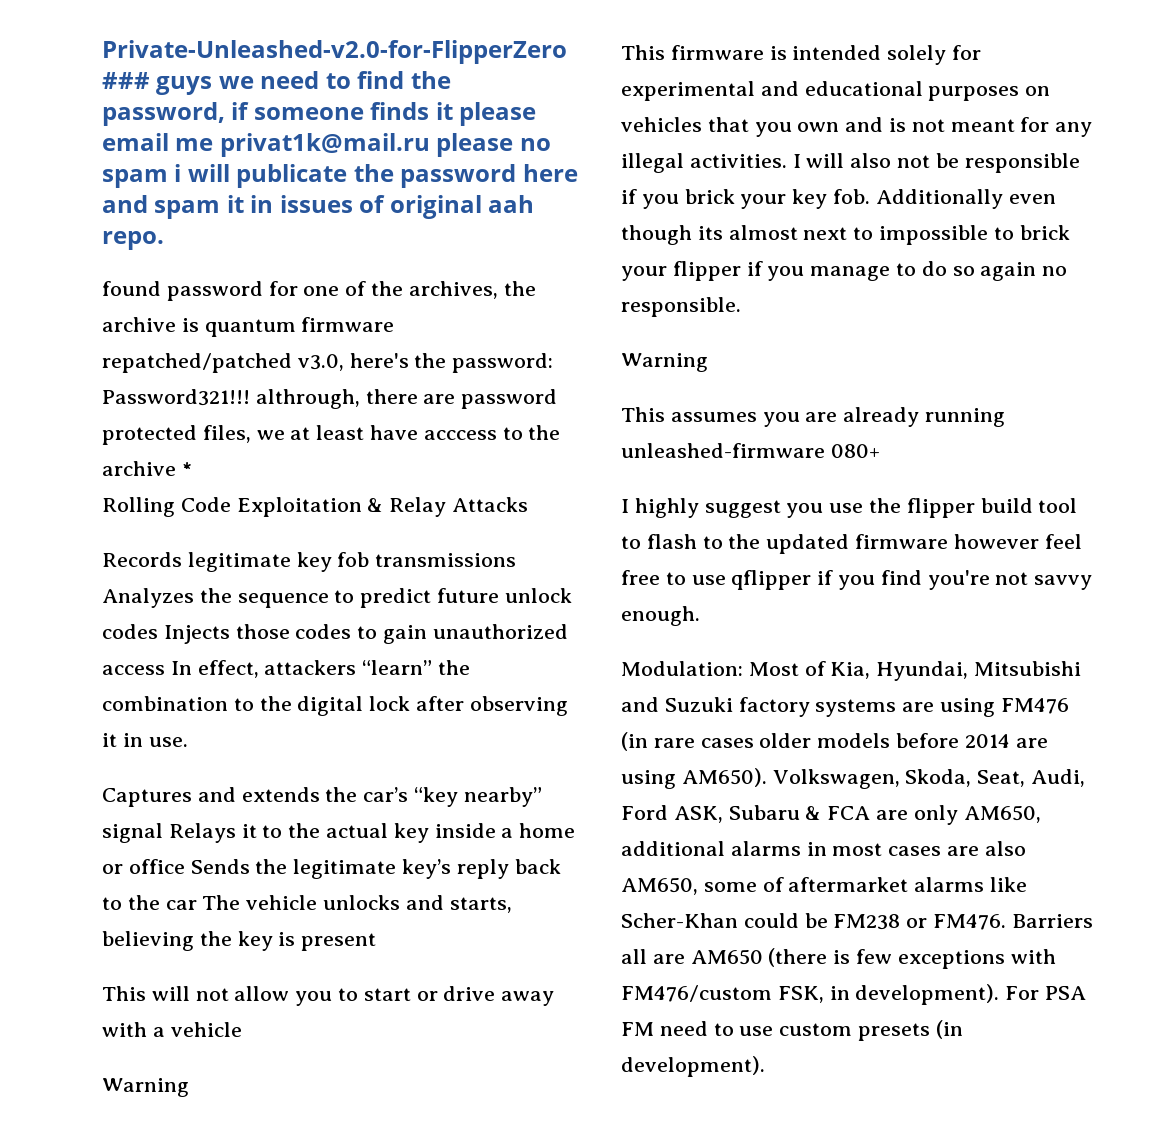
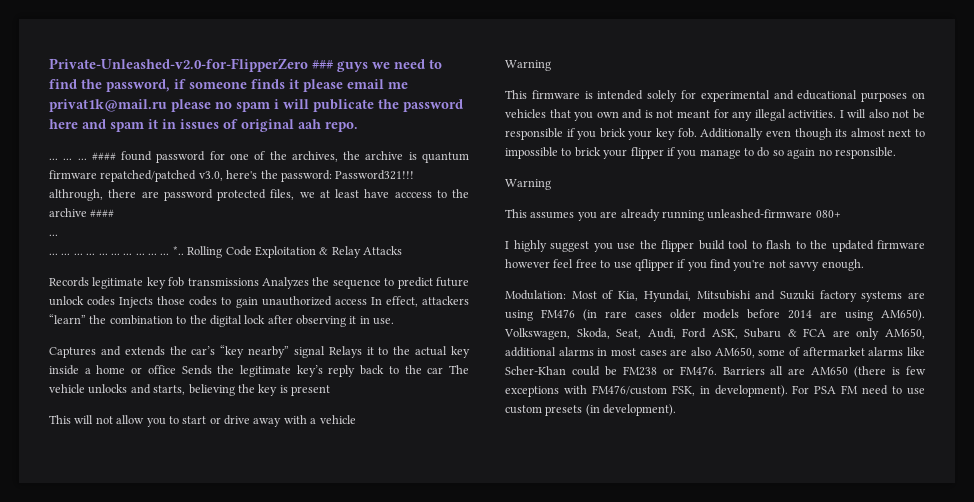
(164, 240) none -> [49,152,116,160] ... ... ... ####
[181,462,192,476] * // -> [90,209,115,217] [49,234,58,236] [49,246,184,255] #### // ... // ... ... ... ... ... ... ... ... ... ... *..

